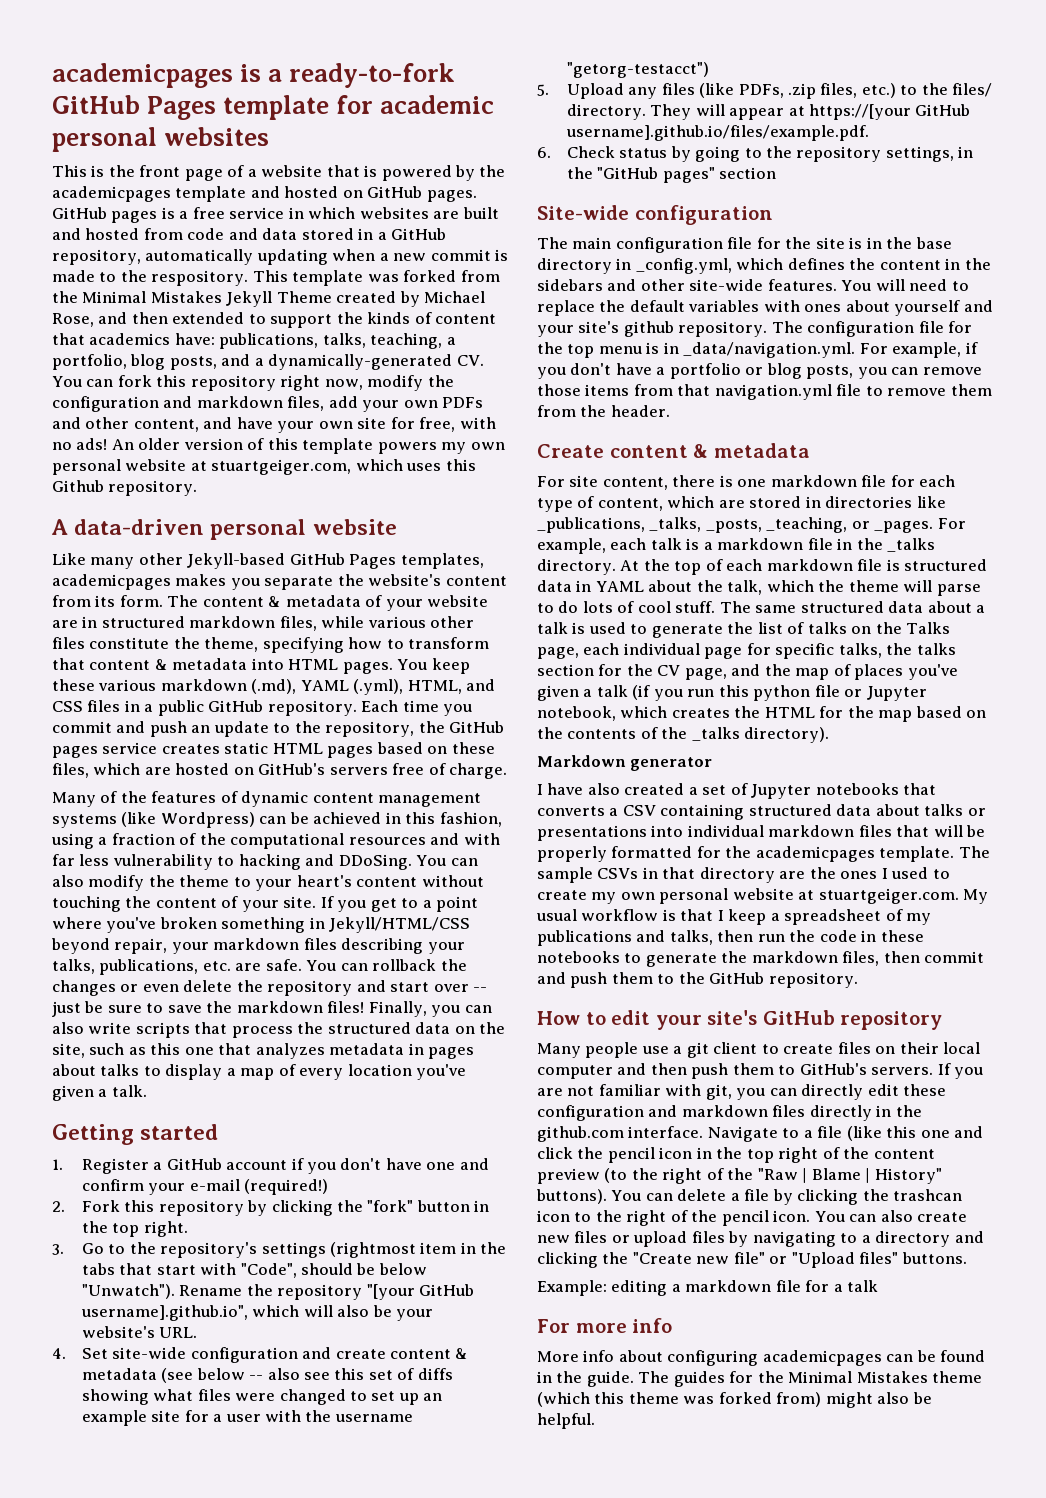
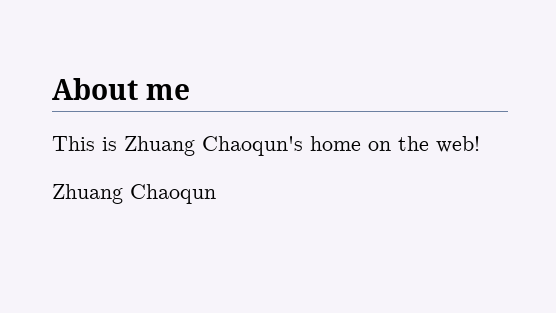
[52,63,456,88] [52,95,495,120] [52,127,270,152] [52,165,506,181] [52,186,477,202] [52,207,499,223] [52,228,447,240] [52,249,509,265] [52,270,500,286] [52,291,486,307] [52,312,497,328] [52,333,456,349] [52,354,484,370] [52,375,454,391] [52,396,484,412] [52,417,496,433] [52,438,505,454] [52,459,476,475] [52,480,198,496] [51,519,397,540] [52,553,484,569] [52,574,507,590] [52,595,489,611] [52,616,475,631] [52,637,490,653] [52,658,470,674] [52,679,496,695] [52,700,473,716] [52,721,505,737] [52,742,495,758] [52,763,508,779] [52,791,482,807] [52,812,502,828] [51,833,500,849] [52,854,478,870] [52,875,484,891] [52,896,479,912] [52,917,471,933] [51,938,465,954] [52,959,467,975] [52,980,488,996] [52,1001,492,1017] [52,1022,506,1038] [52,1043,475,1059] [52,1064,467,1080] [52,1085,147,1101] [52,1124,219,1145] [52,1158,489,1174] [81,1179,329,1195] [52,1200,490,1216] [81,1221,188,1237] [52,1242,507,1258] [81,1263,427,1278] [81,1284,474,1300] [80,1305,433,1321] [81,1326,198,1338] [52,1347,469,1363] [81,1368,453,1383] [81,1389,443,1405] [81,1410,413,1426] [566,62,709,78] [537,83,993,99] [566,104,971,120] [565,125,869,141] [537,146,974,162] [566,167,777,183] [537,205,773,225] [537,237,952,253] [537,258,991,274] [537,279,969,291] [537,300,993,316] [537,321,973,337] [537,342,978,358] [537,363,982,379] [537,384,992,400] [537,405,670,417] [537,443,810,458] [537,475,956,490] [537,496,946,512] [537,517,966,533] [537,538,936,554] [537,559,988,575] [537,580,981,596] [537,601,986,613] [537,622,951,638] [537,643,956,659] [537,664,958,680] [537,685,927,701] [537,706,987,722] [537,727,830,743] [537,755,713,771] [537,783,937,799] [537,804,986,820] [537,825,986,841] [537,846,990,862] [537,867,950,883] [537,888,989,904] [536,909,932,925] [537,930,924,946] [537,951,985,967] [537,972,858,988] [537,1010,943,1030] [537,1042,981,1058] [537,1063,984,1079] [537,1084,947,1100] [537,1105,922,1121] [537,1126,984,1142] [537,1147,935,1163] [537,1168,942,1184] [536,1189,963,1205] [537,1210,967,1226] [537,1231,984,1247] [537,1252,967,1268] [537,1280,879,1296] [537,1318,673,1333] [537,1350,986,1366] [537,1371,983,1387] [537,1392,932,1408] [537,1413,595,1429] academicpages is a ready-to-fork GitHub Pages template for academic personal websites // This is the front page of a website that is powered by the academicpages template and hosted on GitHub pages. GitHub pages is a free service in which websites are built and hosted from code and data stored in a GitHub repository, automatically updating when a new commit is made to the respository. This template was forked from the Minimal Mistakes Jekyll Theme created by Michael Rose, and then extended to support the kinds of content that academics have: publications, talks, teaching, a portfolio, blog posts, and a dynamically-generated CV. You can fork this repository right now, modify the configuration and markdown files, add your own PDFs and other content, and have your own site for free, with no ads! An older version of this template powers my own personal website at stuartgeiger.com, which uses this Github repository. // A data-driven personal website // Like many other Jekyll-based GitHub Pages templates, academicpages makes you separate the website's content from its form. The content & metadata of your website are in structured markdown files, while various other files constitute the theme, specifying how to transform that content & metadata into HTML pages. You keep these various markdown (.md), YAML (.yml), HTML, and CSS files in a public GitHub repository. Each time you commit and push an update to the repository, the GitHub pages service creates static HTML pages based on these files, which are hosted on GitHub's servers free of charge. // Many of the features of dynamic content management systems (like Wordpress) can be achieved in this fashion, using a fraction of the computational resources and with far less vulnerability to hacking and DDoSing. You can also modify the theme to your heart's content without touching the content of your site. If you get to a point where you've broken something in Jekyll/HTML/CSS beyond repair, your markdown files describing your talks, publications, etc. are safe. You can rollback the changes or even delete the repository and start over -- just be sure to save the markdown files! Finally, you can also write scripts that process the structured data on the site, such as this one that analyzes metadata in pages about talks to display a map of every location you've given a talk. // Getting started // 1. Register a GitHub account if you don't have one and confirm your e-mail (required!) // 2. Fork this repository by clicking the "fork" button in the top right. // 3. Go to the repository's settings (rightmost item in the tabs that start with "Code", should be below "Unwatch"). Rename the repository "[your GitHub username].github.io", which will also be your website's URL. // 4. Set site-wide configuration and create content & metadata (see below -- also see this set of diffs showing what files were changed to set up an example site for a user with the username "getorg-testacct") // 5. Upload any files (like PDFs, .zip files, etc.) to the files/ directory. They will appear at https://[your GitHub username].github.io/files/example.pdf. // 6. Check status by going to the repository settings, in the "GitHub pages" section // Site-wide configuration // The main configuration file for the site is in the base directory in _config.yml, which defines the content in the sidebars and other site-wide features. You will need to replace the default variables with ones about yourself and your site's github repository. The configuration file for the top menu is in _data/navigation.yml. For example, if you don't have a portfolio or blog posts, you can remove those items from that navigation.yml file to remove them from the header. // Create content & metadata // For site content, there is one markdown file for each type of content, which are stored in directories like _publications, _talks, _posts, _teaching, or _pages. For example, each talk is a markdown file in the _talks directory. At the top of each markdown file is structured data in YAML about the talk, which the theme will parse to do lots of cool stuff. The same structured data about a talk is used to generate the list of talks on the Talks page, each individual page for specific talks, the talks section for the CV page, and the map of places you've given a talk (if you run this python file or Jupyter notebook, which creates the HTML for the map based on the contents of the _talks directory). // Markdown generator // I have also created a set of Jupyter notebooks that converts a CSV containing structured data about talks or presentations into individual markdown files that will be properly formatted for the academicpages template. The sample CSVs in that directory are the ones I used to create my own personal website at stuartgeiger.com. My usual workflow is that I keep a spreadsheet of my publications and talks, then run the code in these notebooks to generate the markdown files, then commit and push them to the GitHub repository. // How to edit your site's GitHub repository // Many people use a git client to create files on their local computer and then push them to GitHub's servers. If you are not familiar with git, you can directly edit these configuration and markdown files directly in the github.com interface. Navigate to a file (like this one and click the pencil icon in the top right of the content preview (to the right of the "Raw | Blame | History" buttons). You can delete a file by clicking the trashcan icon to the right of the pencil icon. You can also create new files or upload files by navigating to a directory and clicking the "Create new file" or "Upload files" buttons. // Example: editing a markdown file for a talk // For more info // More info about configuring academicpages can be found in the guide. The guides for the Minimal Mistakes theme (which this theme was forked from) might also be helpful. -> [52,78,190,100] [52,136,480,156] [52,184,216,204] About me // This is Zhuang Chaoqun's home on the web! // Zhuang Chaoqun

